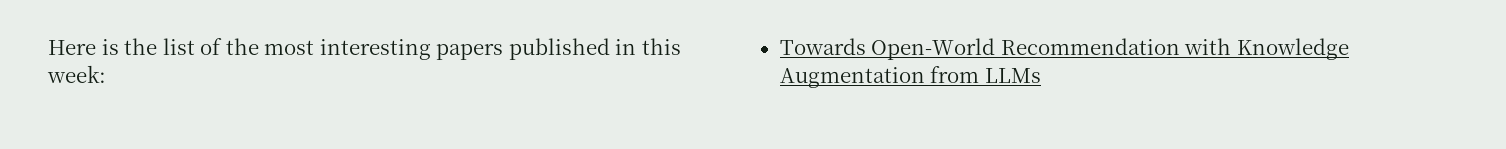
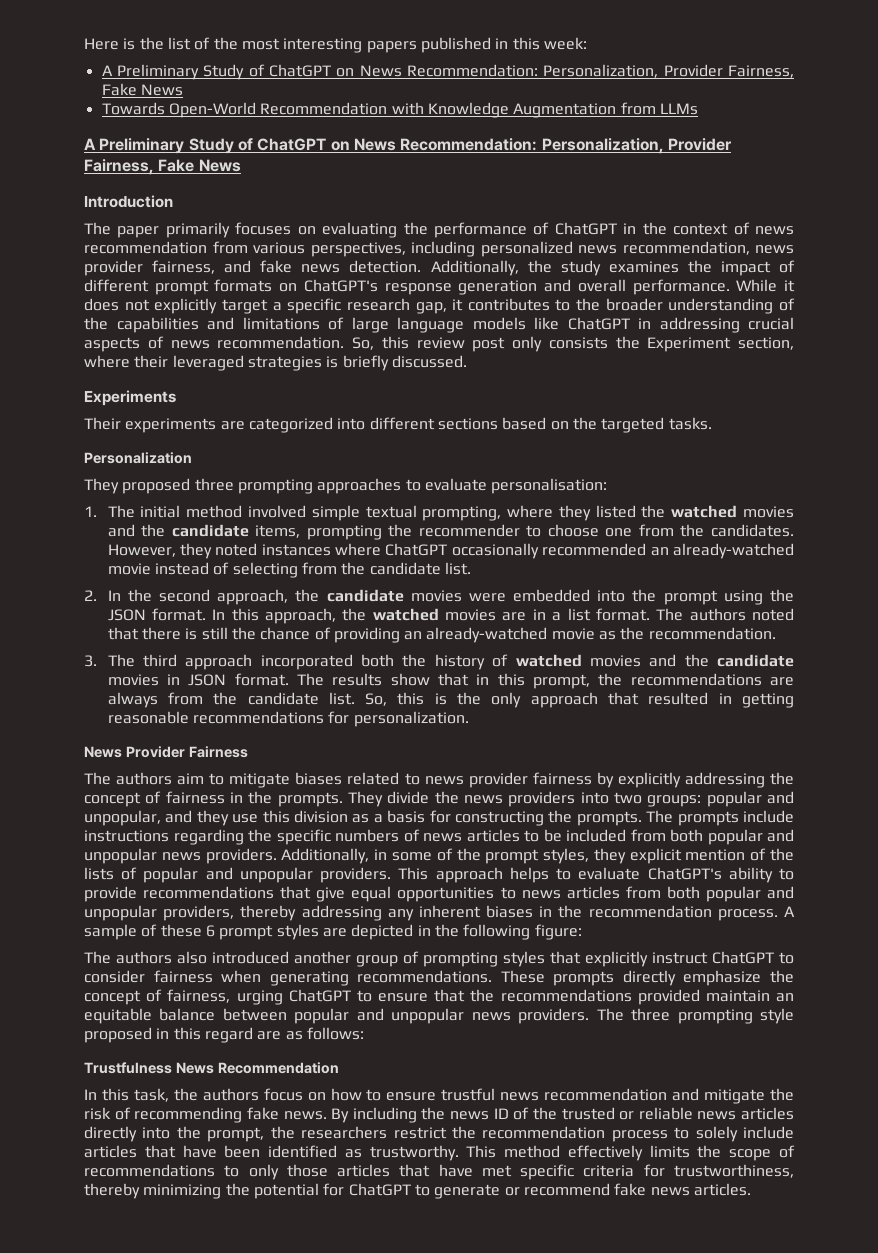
(106, 74) none -> [101,64,795,80] [101,83,183,96] // A Preliminary Study of ChatGPT on News Recommendation: Personalization, Provider Fairness, Fake News
(1041, 75) none -> [84,138,732,154] [84,159,241,175] [84,195,173,208] [84,222,795,238] [84,241,794,257] [84,260,796,276] [84,279,796,295] [84,298,795,314] [84,317,794,333] [84,336,794,352] [84,355,467,371] [84,390,176,406] [84,417,712,433] [84,452,192,464] [84,478,608,494] [84,505,794,521] [107,524,794,540] [107,543,794,559] [107,562,471,578] [84,589,795,605] [107,608,795,624] [107,627,776,643] [84,654,794,670] [107,673,794,689] [107,692,795,708] [107,711,469,727] [84,746,248,758] [84,772,794,788] [84,791,795,807] [84,810,794,826] [84,829,794,845] [84,848,795,864] [84,867,795,883] [84,886,794,902] [84,905,795,921] [84,924,582,940] [84,951,794,967] [84,970,794,986] [84,989,795,1005] [84,1008,795,1024] [84,1027,364,1043] [84,1062,339,1074] [84,1088,795,1104] [84,1107,794,1123] [84,1126,794,1142] [84,1145,795,1161] [84,1164,794,1180] [84,1183,751,1199] // A Preliminary Study of ChatGPT on News Recommendation: Personalization, Provider Fairness, Fake News // Introduction // The paper primarily focuses on evaluating the performance of ChatGPT in the context of news recommendation from various perspectives, including personalized news recommendation, news provider fairness, and fake news detection. Additionally, the study examines the impact of different prompt formats on ChatGPT's response generation and overall performance. While it does not explicitly target a specific research gap, it contributes to the broader understanding of the capabilities and limitations of large language models like ChatGPT in addressing crucial aspects of news recommendation. So, this review post only consists the Experiment section, where their leveraged strategies is briefly discussed. // Experiments // Their experiments are categorized into different sections based on the targeted tasks. // Personalization // They proposed three prompting approaches to evaluate personalisation: // 1. The initial method involved simple textual prompting, where they listed the watched movies and the candidate items, prompting the recommender to choose one from the candidates. However, they noted instances where ChatGPT occasionally recommended an already-watched movie instead of selecting from the candidate list. // 2. In the second approach, the candidate movies were embedded into the prompt using the JSON format. In this approach, the watched movies are in a list format. The authors noted that there is still the chance of providing an already-watched movie as the recommendation. // 3. The third approach incorporated both the history of watched movies and the candidate movies in JSON format. The results show that in this prompt, the recommendations are always from the candidate list. So, this is the only approach that resulted in getting reasonable recommendations for personalization. // News Provider Fairness // The authors aim to mitigate biases related to news provider fairness by explicitly addressing the concept of fairness in the prompts. They divide the news providers into two groups: popular and unpopular, and they use this division as a basis for constructing the prompts. The prompts include instructions regarding the specific numbers of news articles to be included from both popular and unpopular news providers. Additionally, in some of the prompt styles, they explicit mention of the lists of popular and unpopular providers. This approach helps to evaluate ChatGPT's ability to provide recommendations that give equal opportunities to news articles from both popular and unpopular providers, thereby addressing any inherent biases in the recommendation process. A sample of these 6 prompt styles are depicted in the following figure: // The authors also introduced another group of prompting styles that explicitly instruct ChatGPT to consider fairness when generating recommendations. These prompts directly emphasize the concept of fairness, urging ChatGPT to ensure that the recommendations provided maintain an equitable balance between popular and unpopular news providers. The three prompting style proposed in this regard are as follows: // Trustfulness News Recommendation // In this task, the authors focus on how to ensure trustful news recommendation and mitigate the risk of recommending fake news. By including the news ID of the trusted or reliable news articles directly into the prompt, the researchers restrict the recommendation process to solely include articles that have been identified as trustworthy. This method effectively limits the scope of recommendations to only those articles that have met specific criteria for trustworthiness, thereby minimizing the potential for ChatGPT to generate or recommend fake news articles.

